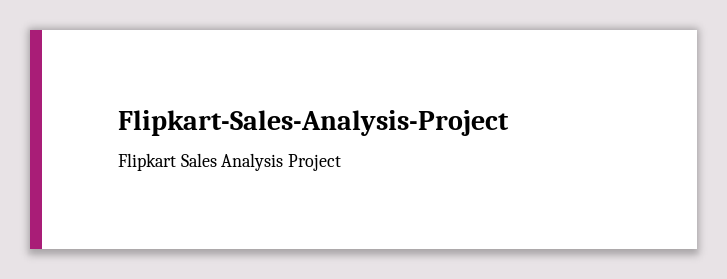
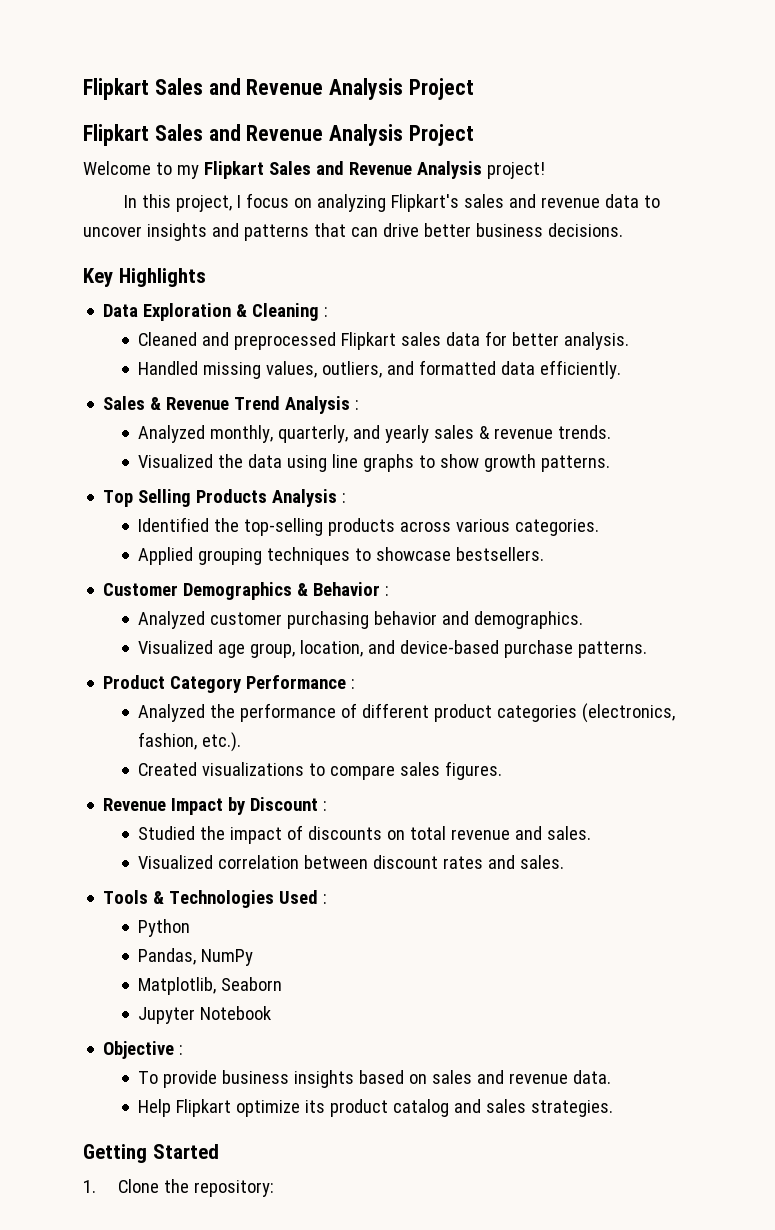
[118,110,509,136] [118,153,342,171] Flipkart-Sales-Analysis-Project // Flipkart Sales Analysis Project -> [83,78,475,100] [83,124,475,146] [83,161,545,179] [123,193,660,212] [83,223,623,241] [83,268,206,287] [103,303,329,321] [138,331,630,350] [138,360,622,379] [103,396,360,414] [138,425,612,443] [138,454,611,472] [103,489,347,507] [138,517,600,536] [138,547,545,565] [103,582,390,600] [138,611,584,629] [138,640,648,658] [103,675,356,693] [138,703,676,723] [138,732,242,752] [138,761,503,780] [103,797,328,815] [138,825,592,844] [138,855,565,869] [103,890,328,908] [138,919,191,937] [138,948,254,966] [138,977,283,995] [138,1006,272,1024] [103,1041,184,1059] [138,1070,612,1088] [138,1099,614,1117] [83,1144,219,1163] [83,1179,275,1197] Flipkart Sales and Revenue Analysis Project // Flipkart Sales and Revenue Analysis Project // Welcome to my Flipkart Sales and Revenue Analysis project! // In this project, I focus on analyzing Flipkart's sales and revenue data to uncover insights and patterns that can drive better business decisions. // Key Highlights // Data Exploration & Cleaning : // Cleaned and preprocessed Flipkart sales data for better analysis. // Handled missing values, outliers, and formatted data efficiently. // Sales & Revenue Trend Analysis : // Analyzed monthly, quarterly, and yearly sales & revenue trends. // Visualized the data using line graphs to show growth patterns. // Top Selling Products Analysis : // Identified the top-selling products across various categories. // Applied grouping techniques to showcase bestsellers. // Customer Demographics & Behavior : // Analyzed customer purchasing behavior and demographics. // Visualized age group, location, and device-based purchase patterns. // Product Category Performance : // Analyzed the performance of different product categories (electronics, fashion, etc.). // Created visualizations to compare sales figures. // Revenue Impact by Discount : // Studied the impact of discounts on total revenue and sales. // Visualized correlation between discount rates and sales. // Tools & Technologies Used : // Python // Pandas, NumPy // Matplotlib, Seaborn // Jupyter Notebook // Objective : // To provide business insights based on sales and revenue data. // Help Flipkart optimize its product catalog and sales strategies. // Getting Started // 1. Clone the repository:

